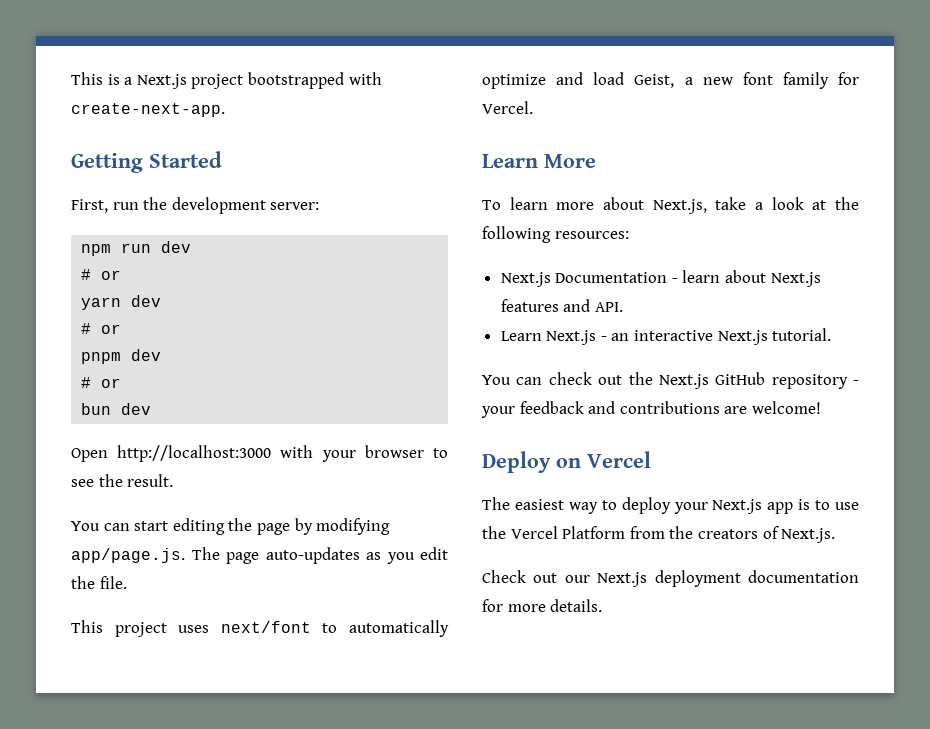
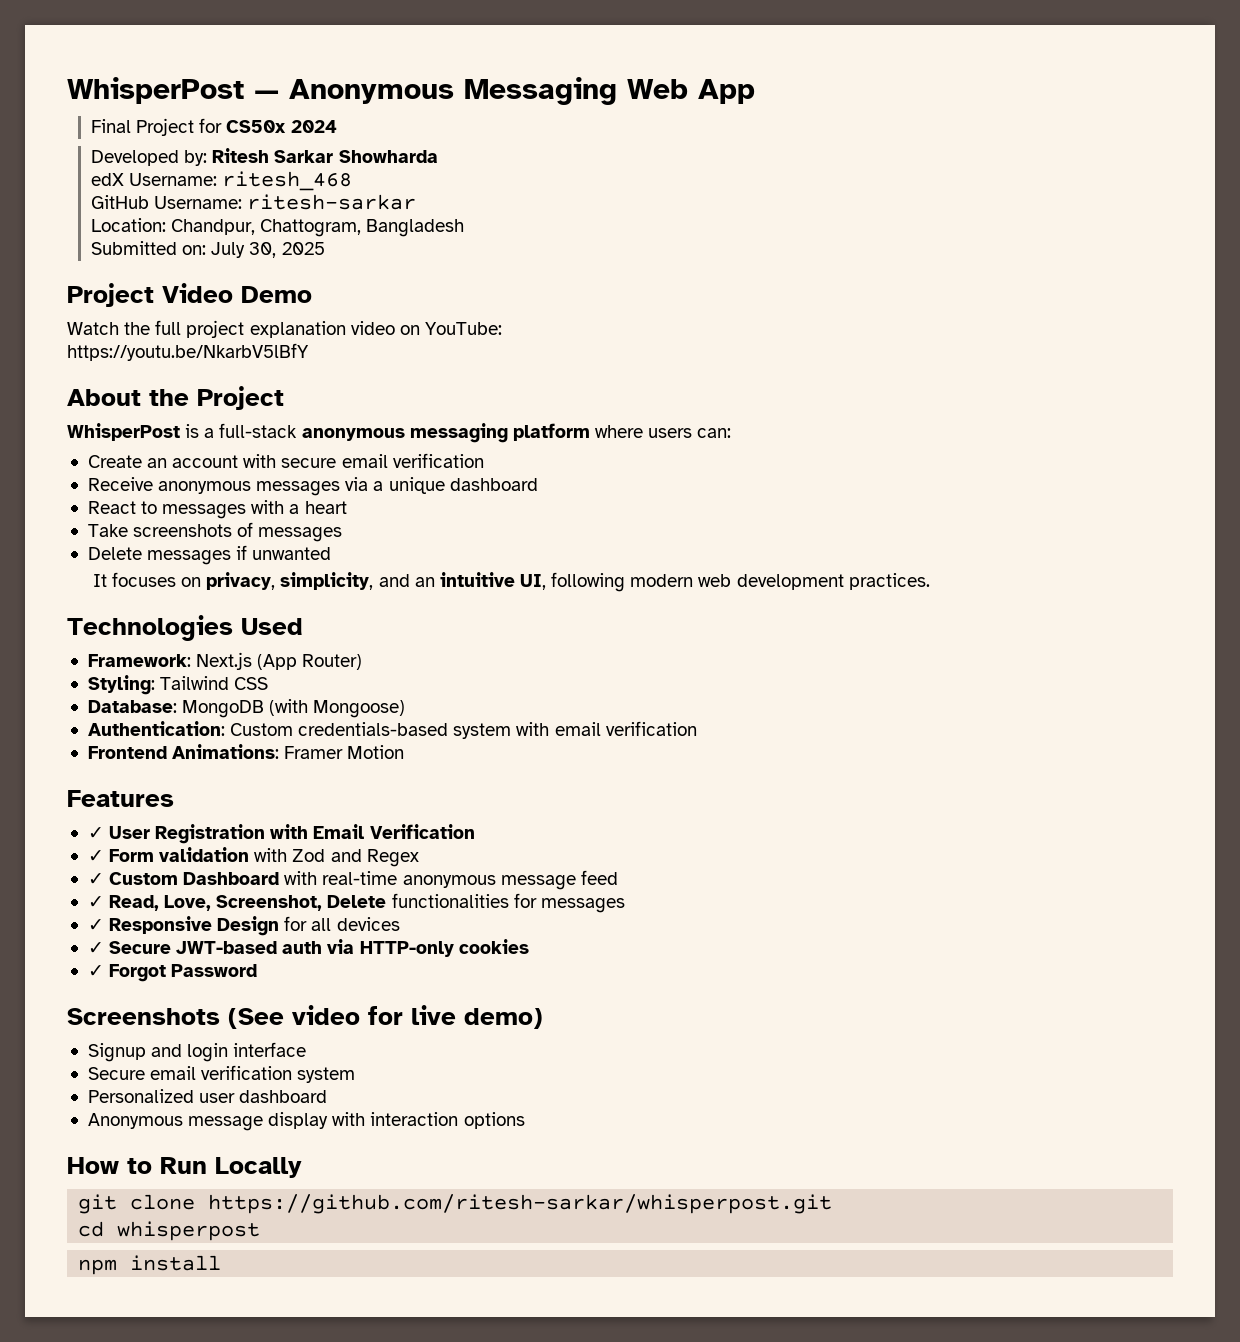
[71,72,382,89] [71,103,225,117] [71,151,222,173] [71,197,320,214] [81,241,192,256] [81,269,122,280] [81,295,162,310] [81,323,122,334] [81,349,162,364] [81,377,122,388] [81,403,152,415] [71,445,448,462] [71,474,174,487] [71,518,391,535] [71,547,448,564] [71,576,127,589] [71,620,449,637] [482,72,859,89] [482,101,533,114] [482,154,596,168] [482,197,859,214] [482,226,629,243] [500,270,821,287] [500,299,623,312] [500,328,832,345] [482,372,859,389] [481,401,821,418] [482,451,651,473] [482,497,859,514] [482,526,836,543] [482,570,859,587] [482,599,603,612] This is a Next.js project bootstrapped with create-next-app. // Getting Started // First, run the development server: // npm run dev // # or // yarn dev // # or // pnpm dev // # or // bun dev // Open http://localhost:3000 with your browser to see the result. // You can start editing the page by modifying app/page.js. The page auto-updates as you edit the file. // This project uses next/font to automatically optimize and load Geist, a new font family for Vercel. // Learn More // To learn more about Next.js, take a look at the following resources: // Next.js Documentation - learn about Next.js features and API. // Learn Next.js - an interactive Next.js tutorial. // You can check out the Next.js GitHub repository - your feedback and contributions are welcome! // Deploy on Vercel // The easiest way to deploy your Next.js app is to use the Vercel Platform from the creators of Next.js. // Check out our Next.js deployment documentation for more details. -> [67,77,755,105] [91,118,337,136] [91,148,438,166] [91,171,353,191] [91,194,417,210] [91,218,465,237] [91,241,325,258] [67,283,312,307] [67,320,502,338] [67,343,309,361] [67,386,284,410] [67,423,732,443] [87,453,484,468] [87,477,538,496] [87,500,347,519] [87,522,343,542] [87,545,332,565] [92,572,930,592] [67,615,303,641] [87,652,363,670] [87,675,269,695] [87,699,406,718] [87,721,697,739] [87,744,405,759] [67,790,174,807] [87,824,475,844] [87,847,419,867] [87,870,618,890] [87,893,625,913] [87,916,400,936] [87,939,529,957] [87,964,258,982] [67,1005,543,1029] [87,1042,307,1062] [87,1065,356,1083] [87,1089,328,1103] [87,1112,525,1131] [67,1157,302,1178] [78,1194,833,1214] [78,1221,261,1241] [78,1255,222,1275] WhisperPost — Anonymous Messaging Web App // Final Project for CS50x 2024 // Developed by: Ritesh Sarkar Showharda // edX Username: ritesh_468 // GitHub Username: ritesh-sarkar // Location: Chandpur, Chattogram, Bangladesh // Submitted on: July 30, 2025 // Project Video Demo // Watch the full project explanation video on YouTube: // https://youtu.be/NkarbV5lBfY // About the Project // WhisperPost is a full-stack anonymous messaging platform where users can: // Create an account with secure email verification // Receive anonymous messages via a unique dashboard // React to messages with a heart // Take screenshots of messages // Delete messages if unwanted // It focuses on privacy, simplicity, and an intuitive UI, following modern web development practices. // Technologies Used // Framework: Next.js (App Router) // Styling: Tailwind CSS // Database: MongoDB (with Mongoose) // Authentication: Custom credentials-based system with email verification // Frontend Animations: Framer Motion // Features // ✓ User Registration with Email Verification // ✓ Form validation with Zod and Regex // ✓ Custom Dashboard with real-time anonymous message feed // ✓ Read, Love, Screenshot, Delete functionalities for messages // ✓ Responsive Design for all devices // ✓ Secure JWT-based auth via HTTP-only cookies // ✓ Forgot Password // Screenshots (See video for live demo) // Signup and login interface // Secure email verification system // Personalized user dashboard // Anonymous message display with interaction options // How to Run Locally // git clone https://github.com/ritesh-sarkar/whisperpost.git // cd whisperpost // npm install

